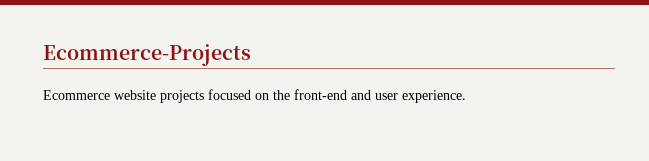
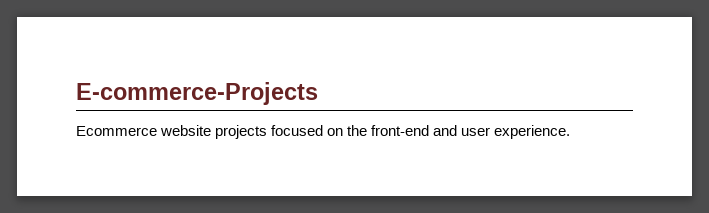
[43,44,251,66] Ecommerce-Projects -> [76,82,318,105] E-commerce-Projects

